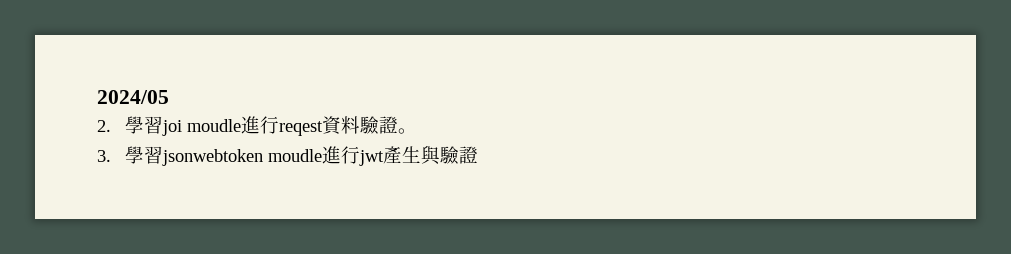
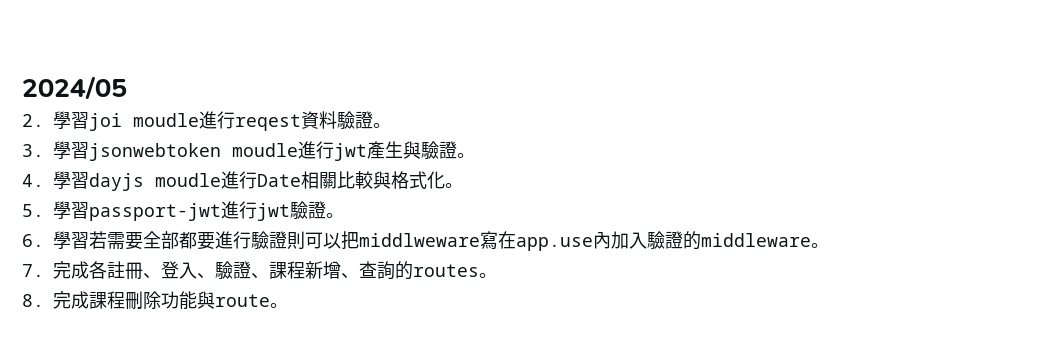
(478, 155) none -> [457,153,475,158] [22,171,463,191] [22,201,344,221] [22,231,829,251] [22,261,497,280] [22,291,288,310] 。 // 4.學習dayjs moudle進行Date相關比較與格式化。 // 5.學習passport-jwt進行jwt驗證。 // 6.學習若需要全部都要進行驗證則可以把middlweware寫在app.use內加入驗證的middleware。 // 7.完成各註冊、登入、驗證、課程新增、查詢的routes。 // 8.完成課程刪除功能與route。

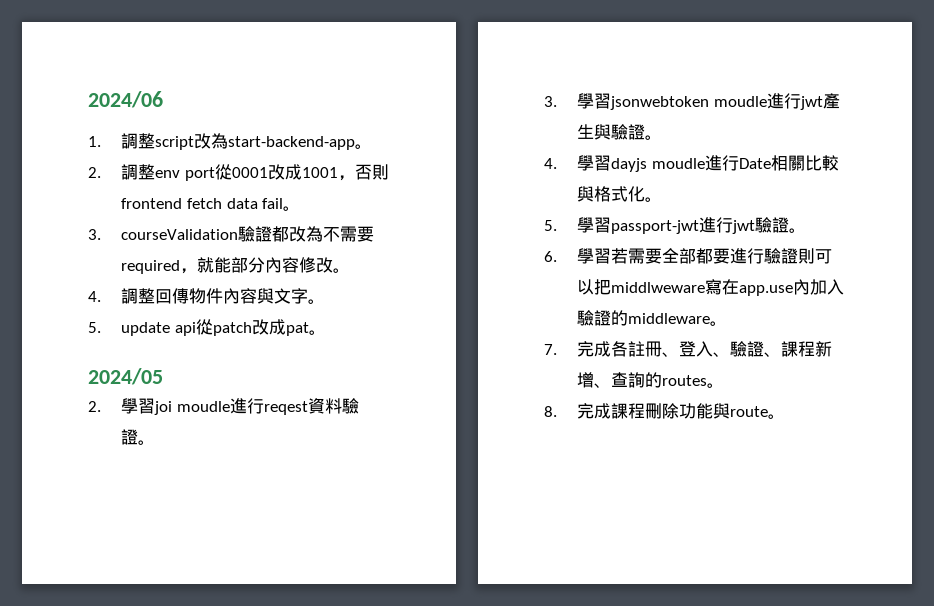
(22, 87) none -> [88,91,163,108] [88,133,373,150] [88,164,390,181] [121,198,301,211] [88,226,375,242] [121,257,351,274] [88,288,326,304] [88,319,327,336] 2024/06 // 1.調整script改為start-backend-app。 // 2.調整env port從0001改成1001，否則frontend fetch data fail。 // 3. courseValidation驗證都改為不需要required，就能部分內容修改。 // 4.調整回傳物件內容與文字。 // 5. update api從patch改成pat。 //

